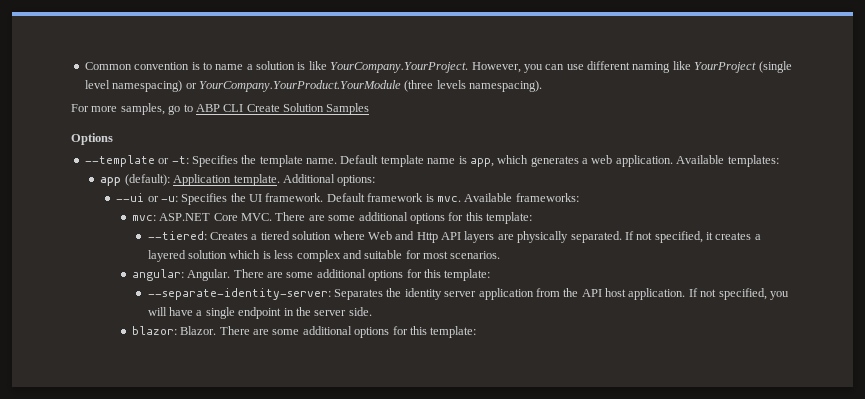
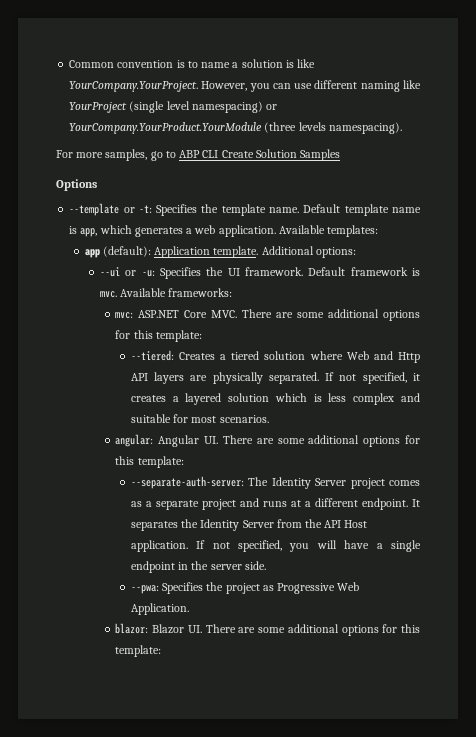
[187,269,491,281] [147,288,534,300] Angular. There are some additional options for this template: // --separate-identity-server: Separates the identity server application -> [158,435,420,447] [115,456,184,468] [130,476,420,489] [130,498,420,510] [130,519,274,531] Angular UI. There are some additional options for this template: // --separate-auth-server: The Identity Server project comes as a separate project and runs at a different endpoint. It separates the Identity Server
[605,288,627,297] host -> [344,520,368,528] Host
(372, 311) none -> [130,582,360,594] [130,603,189,615] // --pwa: Specifies the project as Progressive Web Application.
[180,326,217,335] Blazor. -> [152,624,202,634] Blazor UI.

